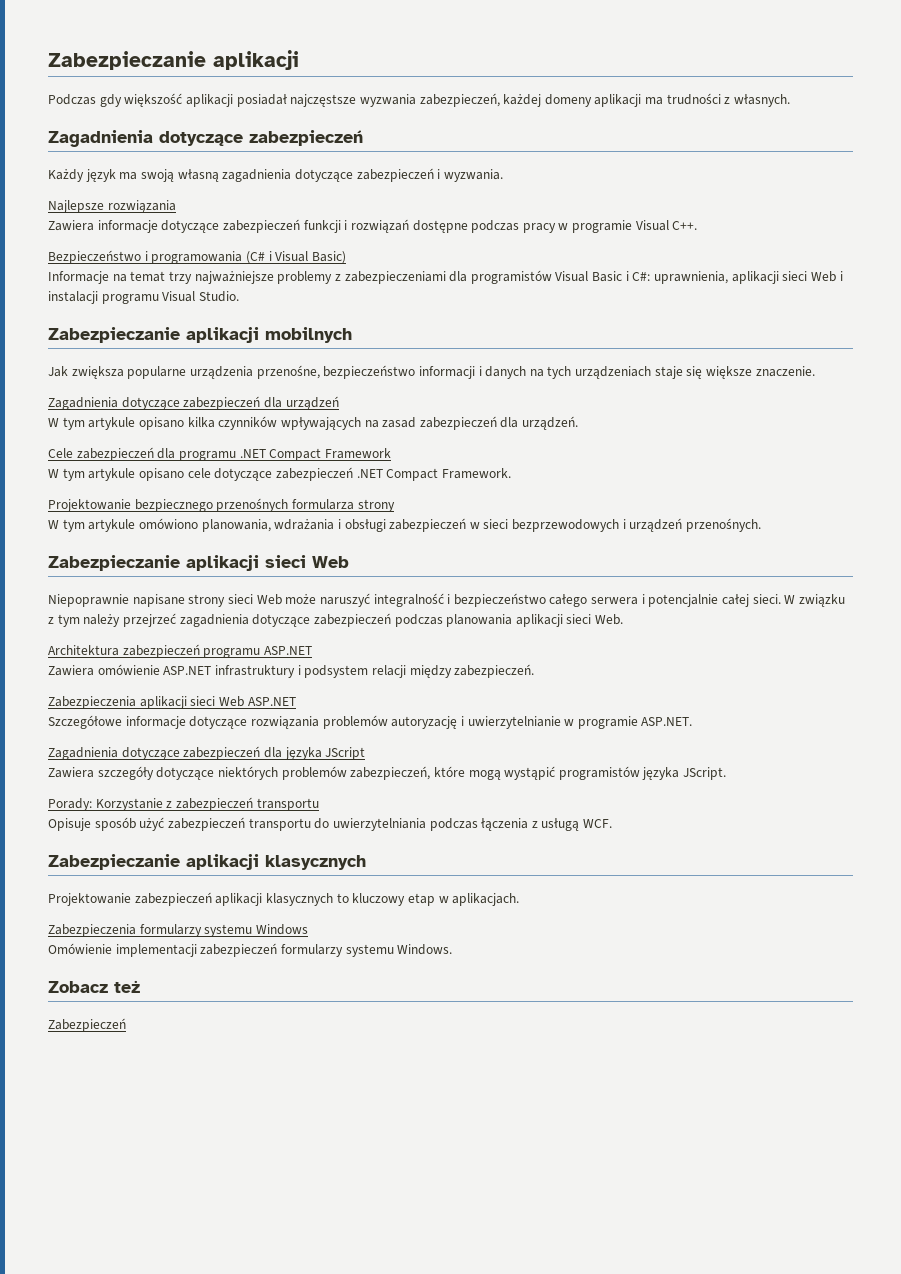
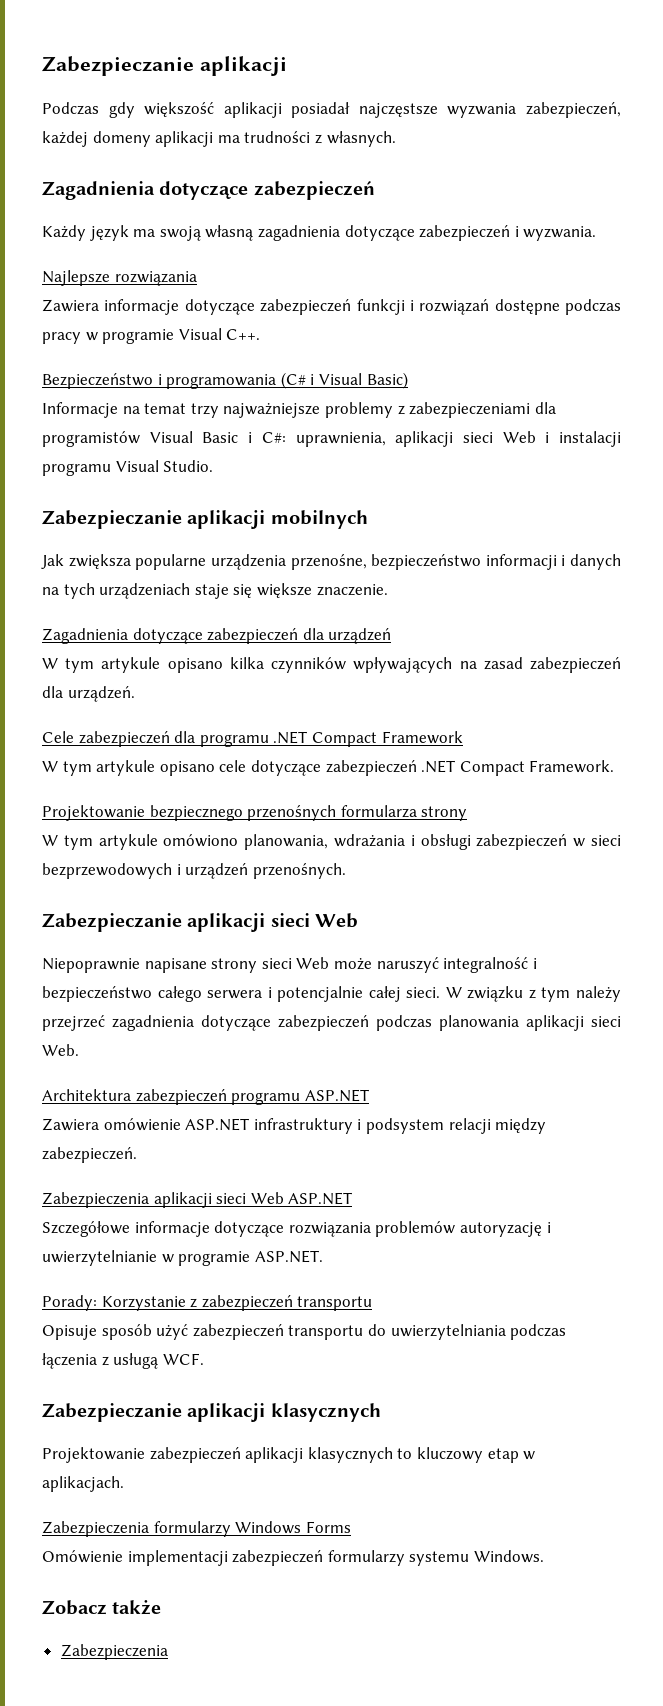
[48,746,366,760] [48,766,727,780] // Zagadnienia dotyczące zabezpieczeń dla języka JScript // Zawiera szczegóły dotyczące niektórych problemów zabezpieczeń, które mogą wystąpić programistów języka JScript. -> (323, 1256) none
[204,924,253,937] systemu -> (231, 1529) none
(308, 929) none -> [305,1521,351,1533] Forms
[114,980,140,993] [48,1018,126,1032] też // Zabezpieczeń -> [112,1600,162,1615] [60,1644,168,1660] także // Zabezpieczenia

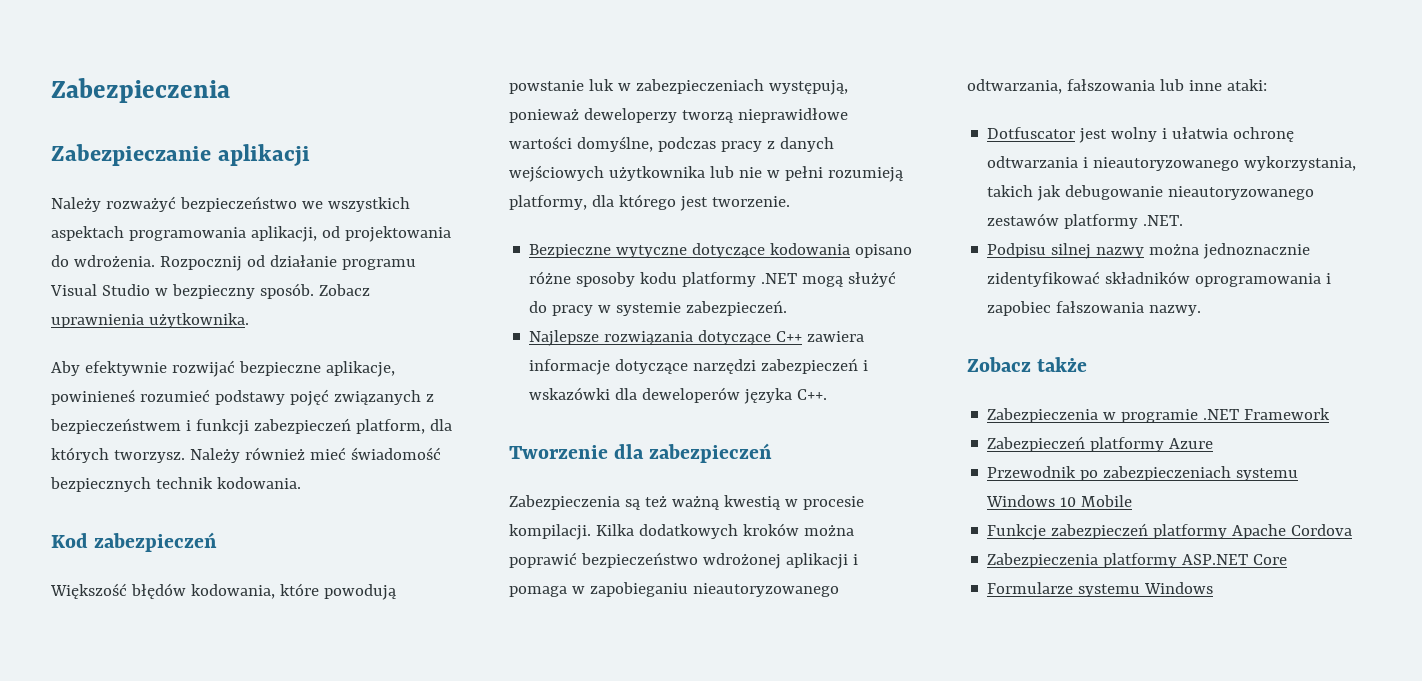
(42, 66) none -> [51,78,230,103] Zabezpieczenia //
[42,102,621,118] [42,131,396,147] [42,181,375,200] [42,225,597,241] [42,270,197,286] [42,299,621,315] [42,328,261,344] [42,372,408,389] [42,402,556,418] [42,431,621,447] [42,460,214,476] [42,510,368,529] [41,554,621,570] [42,583,388,599] [42,628,392,644] [42,657,621,673] [42,686,135,702] [42,731,463,747] [42,760,615,776] [42,805,468,821] [42,834,621,850] [42,863,346,879] [42,913,359,932] [42,957,537,973] [42,986,621,1002] [42,1015,621,1031] [42,1044,79,1056] [42,1089,369,1105] [42,1118,547,1134] [42,1147,137,1163] [42,1192,353,1208] [42,1221,551,1237] [42,1250,323,1266] [42,1295,373,1311] [42,1324,567,1340] [42,1353,204,1369] [42,1403,381,1422] [42,1447,536,1463] [42,1476,124,1492] [42,1521,351,1537] [42,1550,544,1566] [42,1600,162,1615] [60,1644,168,1660] Podczas gdy większość aplikacji posiadał najczęstsze wyzwania zabezpieczeń, każdej domeny aplikacji ma trudności z własnych. // Zagadnienia dotyczące zabezpieczeń // Każdy język ma swoją własną zagadnienia dotyczące zabezpieczeń i wyzwania. // Najlepsze rozwiązania // Zawiera informacje dotyczące zabezpieczeń funkcji i rozwiązań dostępne podczas pracy w programie Visual C++. // Bezpieczeństwo i programowania (C# i Visual Basic) // Informacje na temat trzy najważniejsze problemy z zabezpieczeniami dla programistów Visual Basic i C#: uprawnienia, aplikacji sieci Web i instalacji programu Visual Studio. // Zabezpieczanie aplikacji mobilnych // Jak zwiększa popularne urządzenia przenośne, bezpieczeństwo informacji i danych na tych urządzeniach staje się większe znaczenie. // Zagadnienia dotyczące zabezpieczeń dla urządzeń // W tym artykule opisano kilka czynników wpływających na zasad zabezpieczeń dla urządzeń. // Cele zabezpieczeń dla programu .NET Compact Framework // W tym artykule opisano cele dotyczące zabezpieczeń .NET Compact Framework. // Projektowanie bezpiecznego przenośnych formularza strony // W tym artykule omówiono planowania, wdrażania i obsługi zabezpieczeń w sieci bezprzewodowych i urządzeń przenośnych. // Zabezpieczanie aplikacji sieci Web // Niepoprawnie napisane strony sieci Web może naruszyć integralność i bezpieczeństwo całego serwera i potencjalnie całej sieci. W związku z tym należy przejrzeć zagadnienia dotyczące zabezpieczeń podczas planowania aplikacji sieci Web. // Architektura zabezpieczeń programu ASP.NET // Zawiera omówienie ASP.NET infrastruktury i podsystem relacji między zabezpieczeń. // Zabezpieczenia aplikacji sieci Web ASP.NET // Szczegółowe informacje dotyczące rozwiązania problemów autoryzację i uwierzytelnianie w programie ASP.NET. // Porady: Korzystanie z zabezpieczeń transportu // Opisuje sposób użyć zabezpieczeń transportu do uwierzytelniania podczas łączenia z usługą WCF. // Zabezpieczanie aplikacji klasycznych // Projektowanie zabezpieczeń aplikacji klasycznych to kluczowy etap w aplikacjach. // Zabezpieczenia formularzy Windows Forms // Omówienie implementacji zabezpieczeń formularzy systemu Windows. // Zobacz także // Zabezpieczenia -> [51,196,410,212] [51,226,451,242] [51,255,416,271] [50,283,370,299] [51,313,249,328] [51,360,395,377] [51,389,434,406] [50,418,452,435] [51,447,441,463] [50,477,301,492] [51,532,218,552] [50,583,396,600] [509,79,848,95] [509,108,848,123] [509,136,834,152] [509,165,903,182] [509,194,790,211] [529,243,913,258] [529,271,897,287] [529,300,788,316] [529,330,865,346] [529,358,869,375] [529,387,828,404] [509,443,773,463] [509,495,864,510] [509,523,854,540] [509,552,858,569] [509,582,839,597] [967,79,1267,94] [987,127,1295,143] [987,156,1357,171] [987,185,1315,201] [987,213,1184,229] [987,243,1311,259] [987,271,1332,287] [987,301,1202,316] [967,357,1088,372] [987,408,1331,423] [987,436,1214,452] [987,466,1299,481] [986,495,1133,507] [987,523,1353,540] [987,553,1288,568] [987,582,1214,597] Należy rozważyć bezpieczeństwo we wszystkich aspektach programowania aplikacji, od projektowania do wdrożenia. Rozpocznij od działanie programu Visual Studio w bezpieczny sposób. Zobacz uprawnienia użytkownika. // Aby efektywnie rozwijać bezpieczne aplikacje, powinieneś rozumieć podstawy pojęć związanych z bezpieczeństwem i funkcji zabezpieczeń platform, dla których tworzysz. Należy również mieć świadomość bezpiecznych technik kodowania. // Kod zabezpieczeń // Większość błędów kodowania, które powodują powstanie luk w zabezpieczeniach występują, ponieważ deweloperzy tworzą nieprawidłowe wartości domyślne, podczas pracy z danych wejściowych użytkownika lub nie w pełni rozumieją platformy, dla którego jest tworzenie. // Bezpieczne wytyczne dotyczące kodowania opisano różne sposoby kodu platformy .NET mogą służyć do pracy w systemie zabezpieczeń. // Najlepsze rozwiązania dotyczące C++ zawiera informacje dotyczące narzędzi zabezpieczeń i wskazówki dla deweloperów języka C++. // Tworzenie dla zabezpieczeń // Zabezpieczenia są też ważną kwestią w procesie kompilacji. Kilka dodatkowych kroków można poprawić bezpieczeństwo wdrożonej aplikacji i pomaga w zapobieganiu nieautoryzowanego odtwarzania, fałszowania lub inne ataki: // Dotfuscator jest wolny i ułatwia ochronę odtwarzania i nieautoryzowanego wykorzystania, takich jak debugowanie nieautoryzowanego zestawów platformy .NET. // Podpisu silnej nazwy można jednoznacznie zidentyfikować składników oprogramowania i zapobiec fałszowania nazwy. // Zobacz także // Zabezpieczenia w programie .NET Framework // Zabezpieczeń platformy Azure // Przewodnik po zabezpieczeniach systemu Windows 10 Mobile // Funkcje zabezpieczeń platformy Apache Cordova // Zabezpieczenia platformy ASP.NET Core // Formularze systemu Windows

